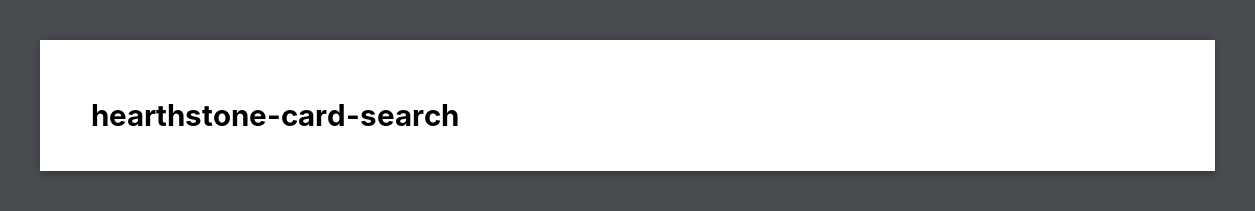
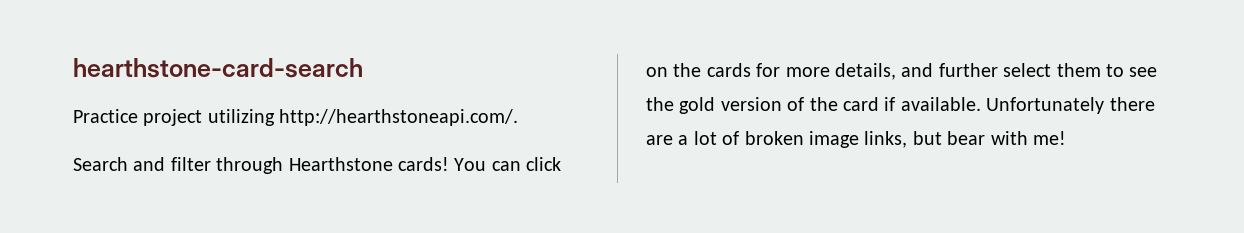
(459, 115) none -> [73,109,519,126] [73,157,562,174] [646,63,1158,80] [646,97,1155,114] [646,131,1066,148] // Practice project utilizing http://hearthstoneapi.com/. // Search and filter through Hearthstone cards! You can click on the cards for more details, and further select them to see the gold version of the card if available. Unfortunately there are a lot of broken image links, but bear with me!

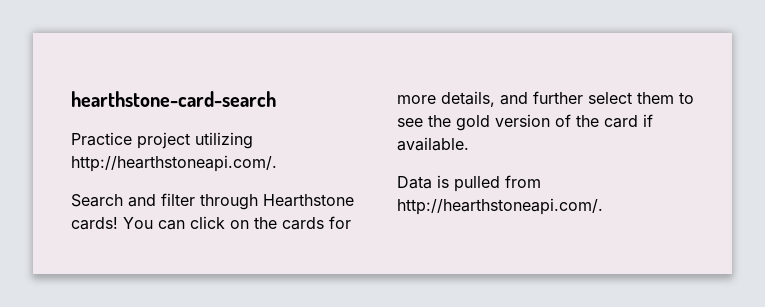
[986,97,1155,114] [646,131,1066,148] Unfortunately there are a lot of broken image links, but bear with me! -> [397,175,541,192] [397,198,603,215] // Data is pulled from http://hearthstoneapi.com/.

